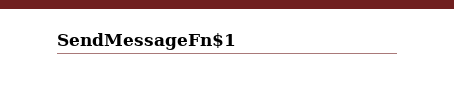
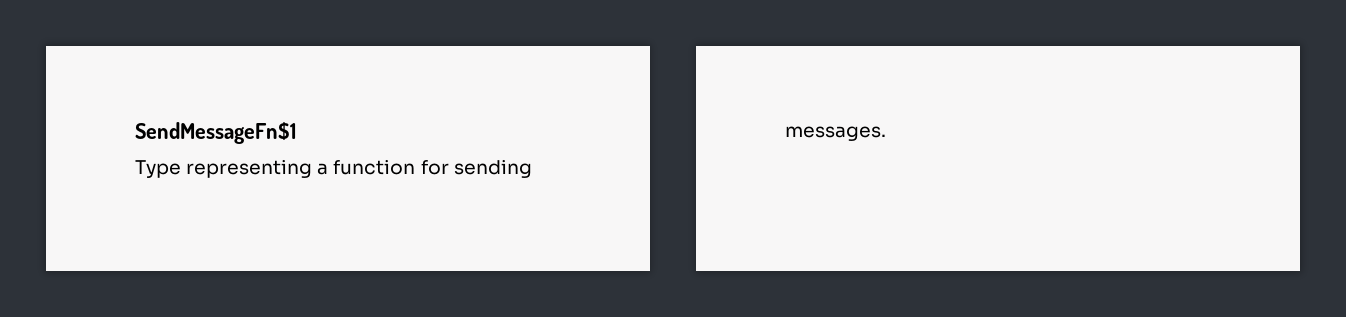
(236, 41) none -> [135,159,532,178] [785,126,886,141] // Type representing a function for sending messages.

